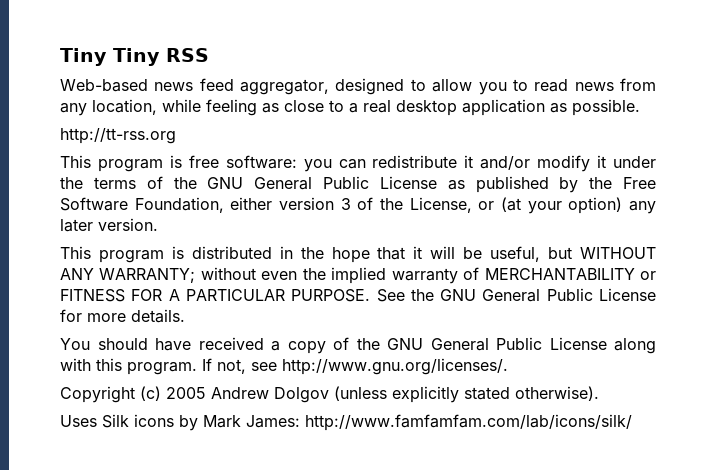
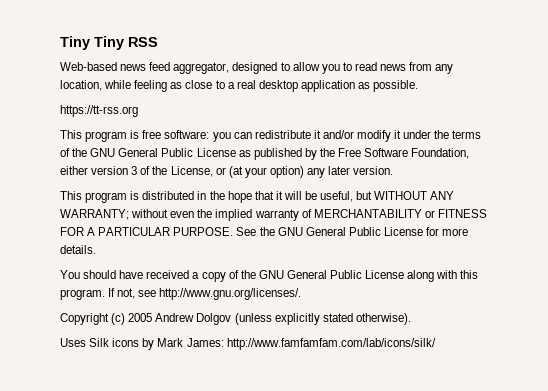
[60,128,176,144] http://tt-rss.org -> [60,105,138,117] https://tt-rss.org

